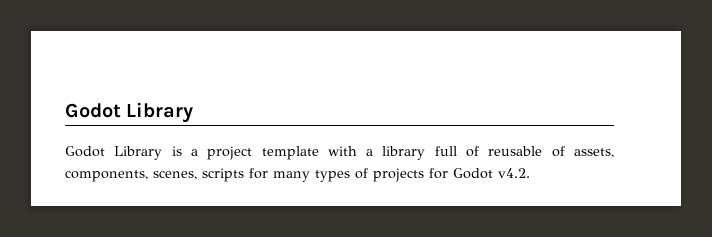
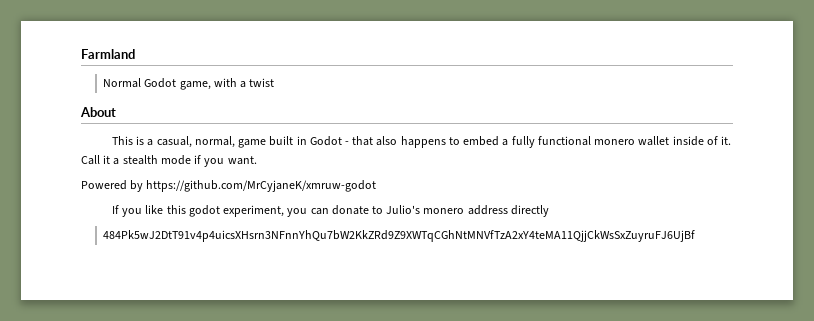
[65,102,194,123] [65,146,615,160] [65,168,530,182] Godot Library // Godot Library is a project template with a library full of reusable of assets, components, scenes, scripts for many types of projects for Godot v4.2. -> [81,49,135,59] [103,78,275,90] [80,107,116,117] [111,136,732,148] [81,155,257,167] [81,180,377,192] [111,205,549,217] [103,230,696,242] Farmland // Normal Godot game, with a twist // About // This is a casual, normal, game built in Godot - that also happens to embed a fully functional monero wallet inside of it. Call it a stealth mode if you want. // Powered by https://github.com/MrCyjaneK/xmruw-godot // If you like this godot experiment, you can donate to Julio's monero address directly // 484Pk5wJ2DtT91v4p4uicsXHsrn3NFnnYhQu7bW2KkZRd9Z9XWTqCGhNtMNVfTzA2xY4teMA11QjjCkWsSxZuyruFJ6UjBf

